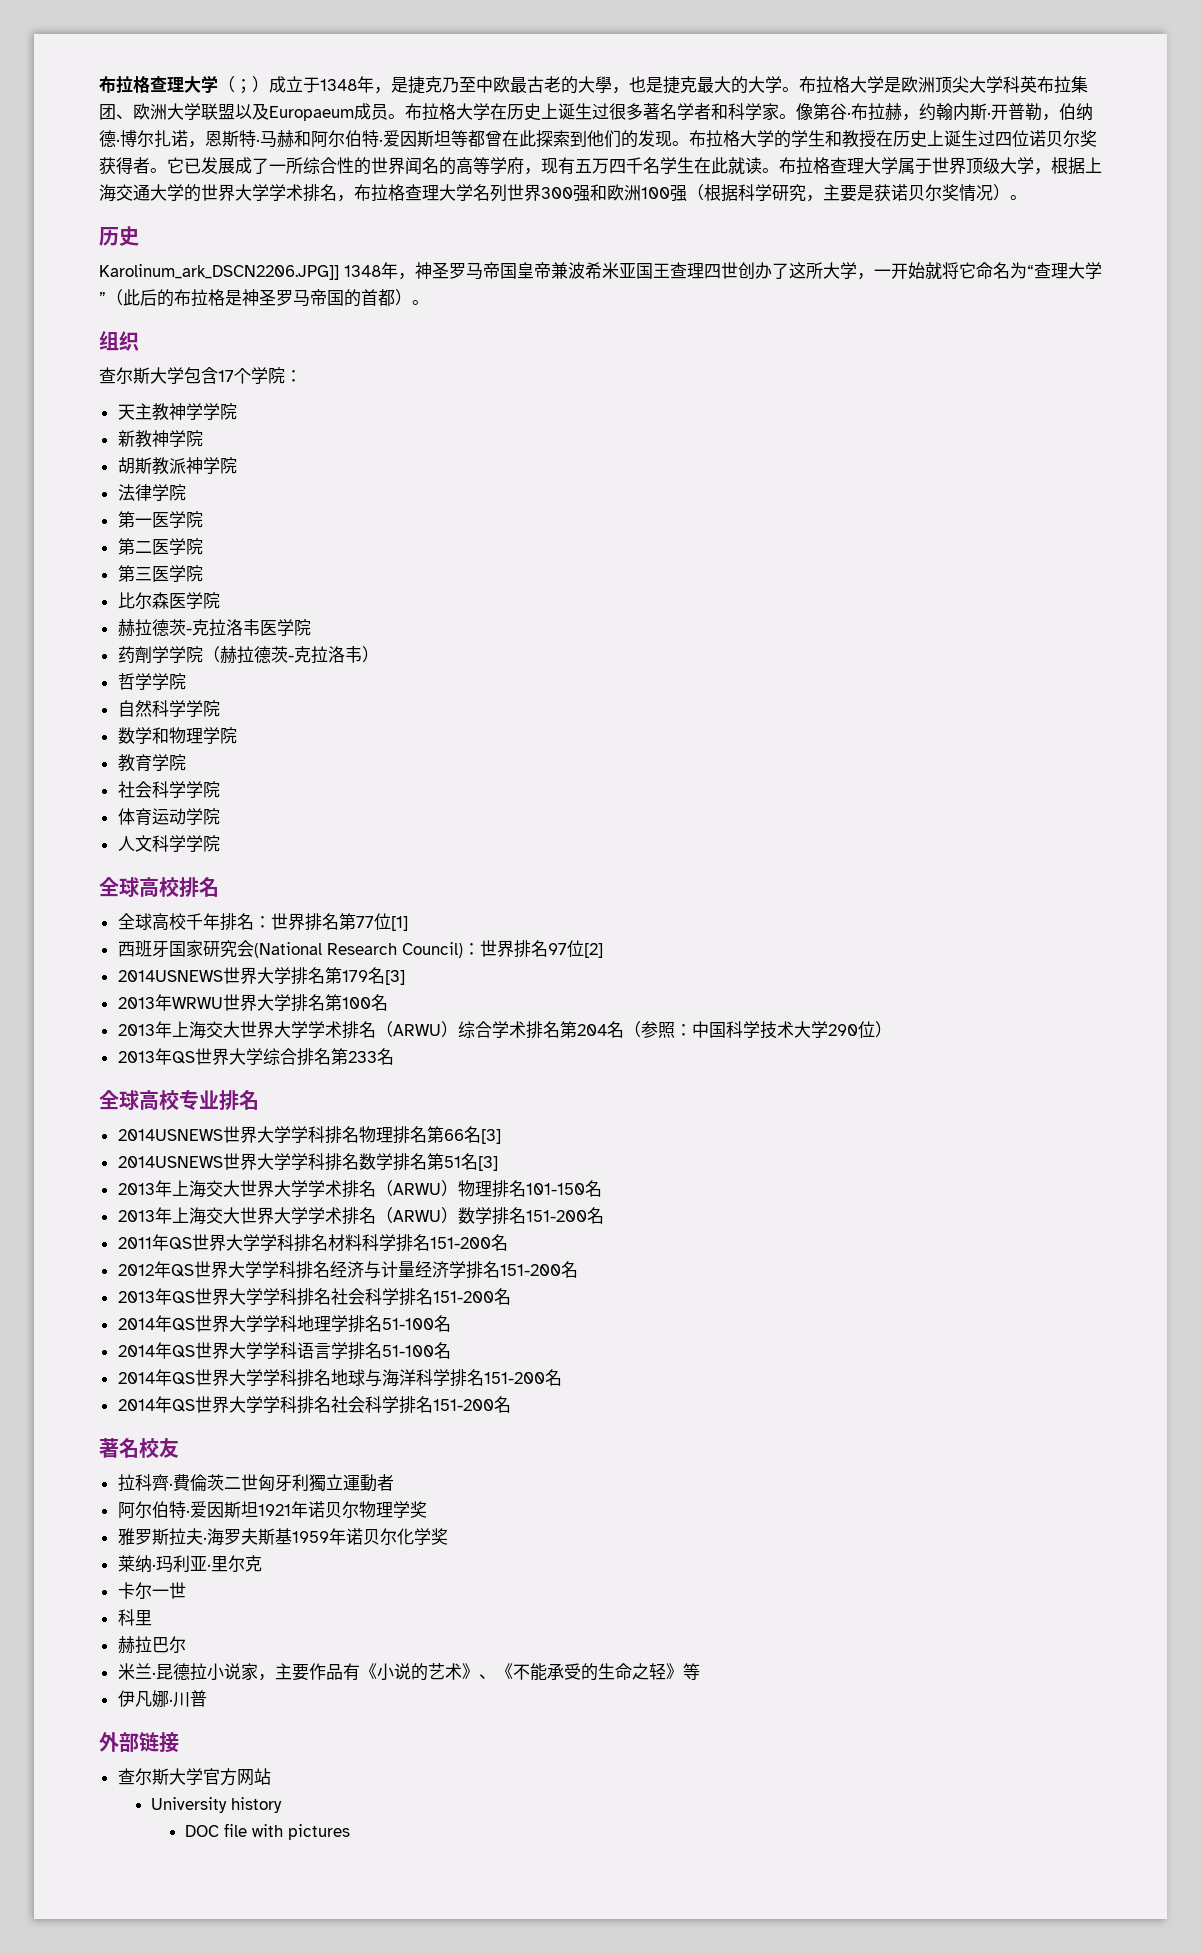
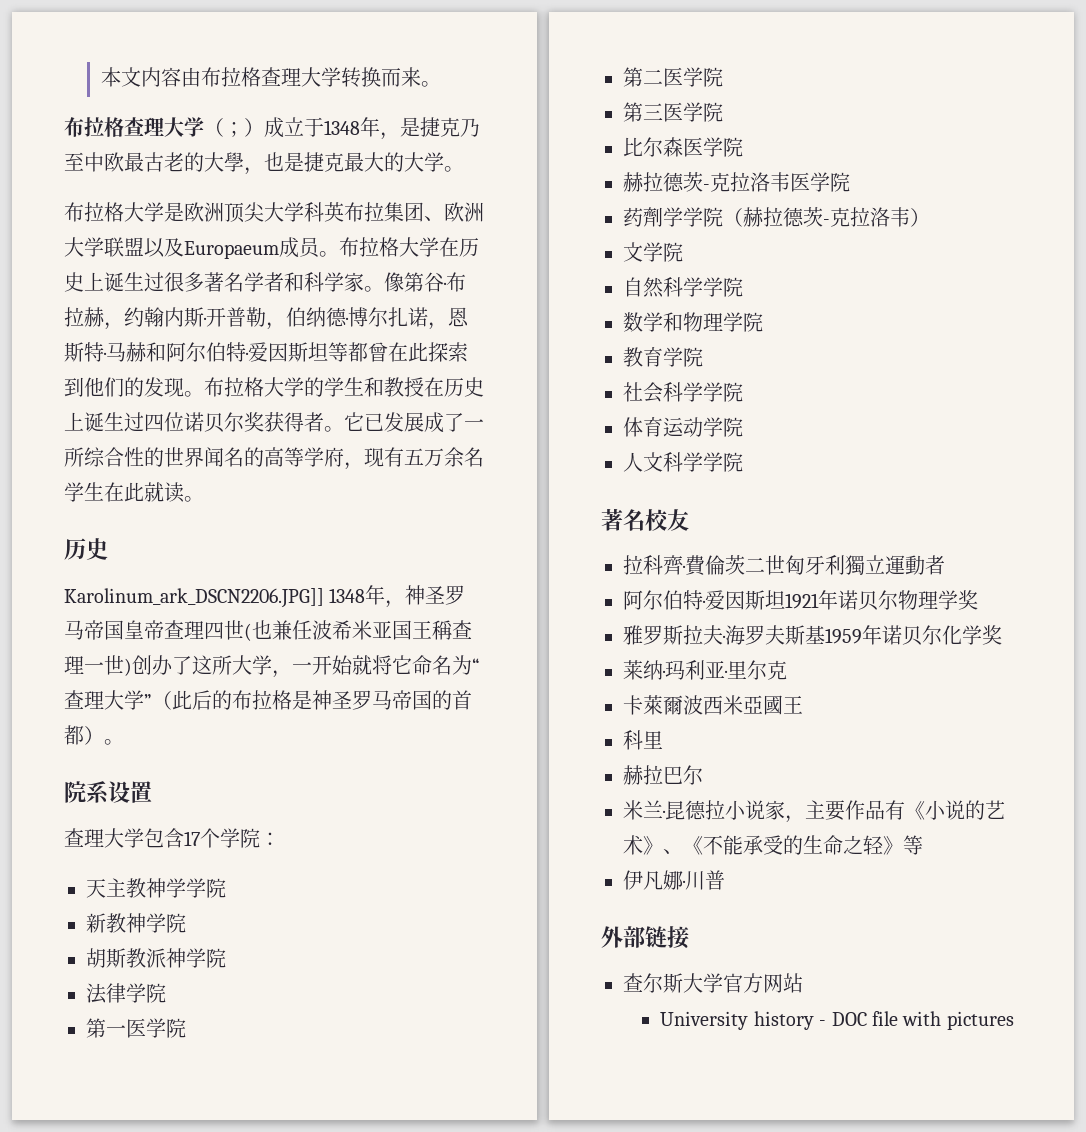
(99, 84) none -> [101,67,442,88] 本文内容由布拉格查理大学转换而来。 //
(799, 89) none -> (464, 169) //
[609,157,643,174] 四千 -> [444,447,464,467] 余
[779,157,1102,175] [99,184,1027,202] 布拉格查理大学属于世界顶级大学，根据上海交通大学的世界大学学术排名，布拉格查理大学名列世界300强和欧洲100强（根据科学研究，主要是获诺贝尔奖情况）。 -> (204, 499) none
[551,262,738,279] 兼波希米亚国王查理四世 -> [164,620,472,641] [64,655,132,676] 查理四世(也兼任波希米亚国王稱查理一世)
[99,331,139,351] [99,367,150,384] 组织 // 查尔斯 -> [64,781,152,804] [64,828,104,847] 院系设置 // 查理
[117,673,152,690] 哲学 -> [623,242,643,262] 文
[99,877,219,897] [117,913,408,931] [117,940,603,958] [117,967,405,985] [117,994,388,1012] [117,1021,892,1039] [117,1048,394,1066] [99,1090,259,1111] [117,1126,501,1144] [117,1153,498,1171] [117,1180,602,1198] [117,1207,604,1225] [117,1234,508,1252] [117,1261,578,1279] [117,1288,511,1306] [117,1315,451,1333] [117,1342,451,1360] [117,1369,562,1387] [117,1396,511,1414] // 全球高校排名 // 全球高校千年排名：世界排名第77位[1] // 西班牙国家研究会(National Research Council)：世界排名97位[2] // 2014USNEWS世界大学排名第179名[3] // 2013年WRWU世界大学排名第100名 // 2013年上海交大世界大学学术排名（ARWU）综合学术排名第204名（参照：中国科学技术大学290位） // 2013年QS世界大学综合排名第233名 // 全球高校专业排名 // 2014USNEWS世界大学学科排名物理排名第66名[3] // 2014USNEWS世界大学学科排名数学排名第51名[3] // 2013年上海交大世界大学学术排名（ARWU）物理排名101-150名 // 2013年上海交大世界大学学术排名（ARWU）数学排名151-200名 // 2011年QS世界大学学科排名材料科学排名151-200名 // 2012年QS世界大学学科排名经济与计量经济学排名151-200名 // 2013年QS世界大学学科排名社会科学排名151-200名 // 2014年QS世界大学学科地理学排名51-100名 // 2014年QS世界大学学科语言学排名51-100名 // 2014年QS世界大学学科排名地球与海洋科学排名151-200名 // 2014年QS世界大学学科排名社会科学排名151-200名 -> (743, 462) none
[134,1582,186,1599] 尔一世 -> [643,695,803,715] 萊爾波西米亞國王
(283, 1805) // -> [819,1020,827,1026] -

